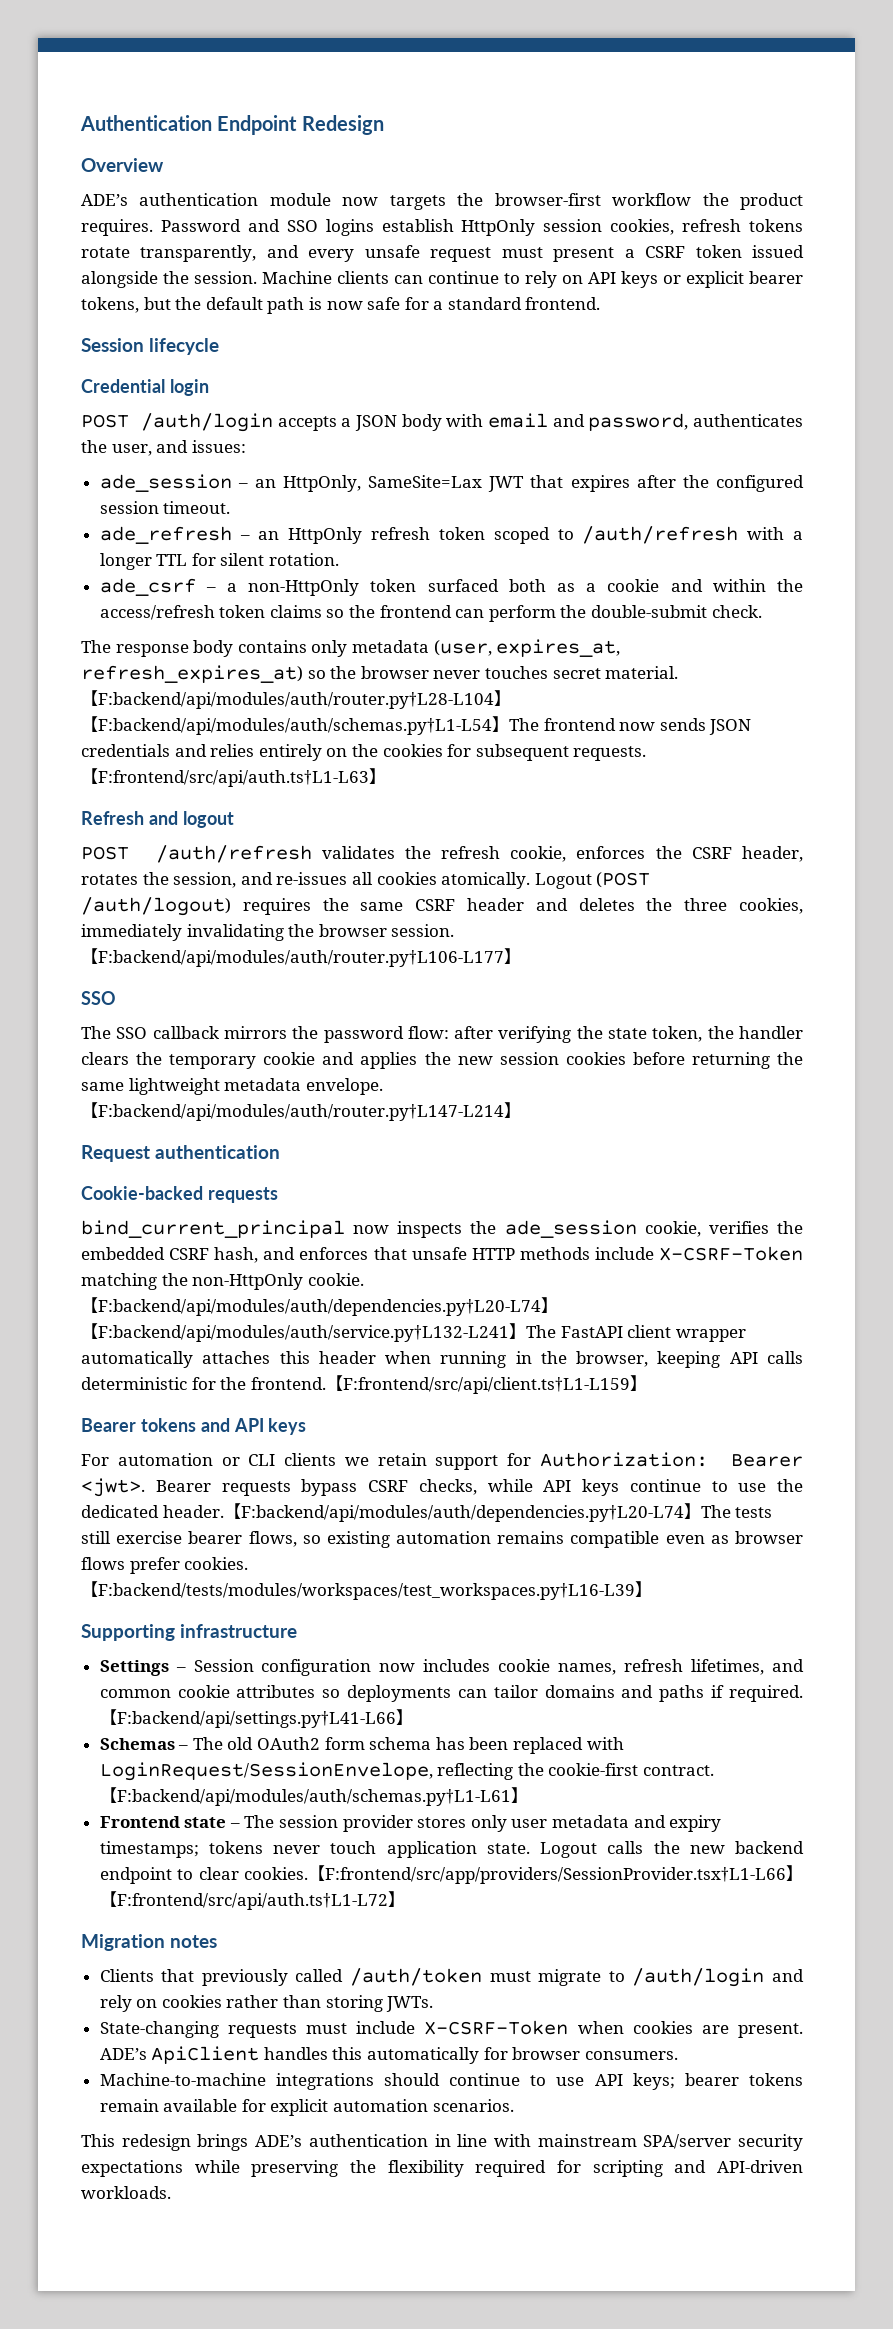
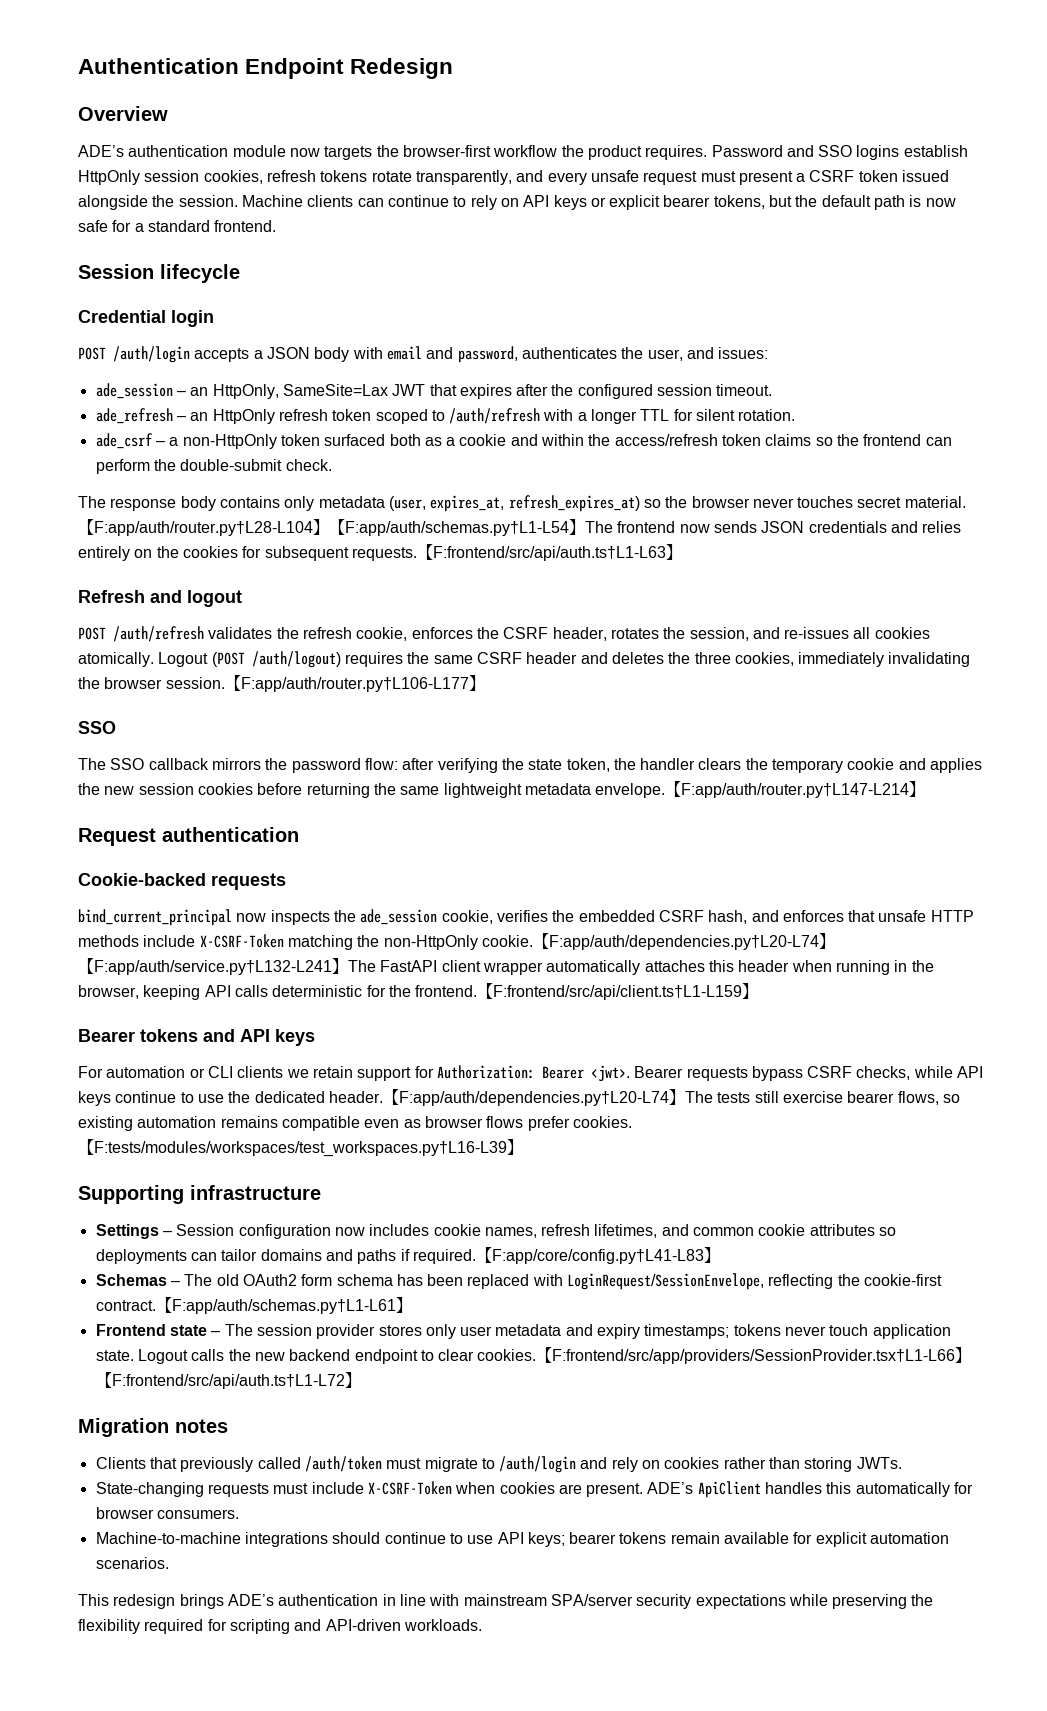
[98,690,511,709] [81,716,492,735] F:backend/api/modules/auth/router.py†L28-L104】【F:backend/api/modules/auth/schemas.py†L1-L54 -> [94,519,569,536] F:app/auth/router.py†L28-L104】【F:app/auth/schemas.py†L1-L54
[98,950,504,967] F:backend/api/modules/auth/router.py†L106-L177 -> [240,677,469,692] F:app/auth/router.py†L106-L177
[98,1104,504,1121] F:backend/api/modules/auth/router.py†L147-L214 -> [681,783,910,798] F:app/auth/router.py†L147-L214
[98,1297,558,1316] [81,1323,509,1342] F:backend/api/modules/auth/dependencies.py†L20-L74】【F:backend/api/modules/auth/service.py†L132-L241 -> [548,933,835,950] [78,958,332,975] F:app/auth/dependencies.py†L20-L74】【F:app/auth/service.py†L132-L241
[240,1505,684,1522] F:backend/api/modules/auth/dependencies.py†L20-L74 -> [398,1091,669,1106] F:app/auth/dependencies.py†L20-L74
[98,1583,635,1600] F:backend/tests/modules/workspaces/test_workspaces.py†L16-L39 -> [94,1141,507,1157] F:tests/modules/workspaces/test_workspaces.py†L16-L39
[116,1711,396,1728] F:backend/api/settings.py†L41-L66 -> [491,1249,704,1264] F:app/core/config.py†L41-L83
[116,1789,511,1806] F:backend/api/modules/auth/schemas.py†L1-L61 -> [171,1299,396,1314] F:app/auth/schemas.py†L1-L61

